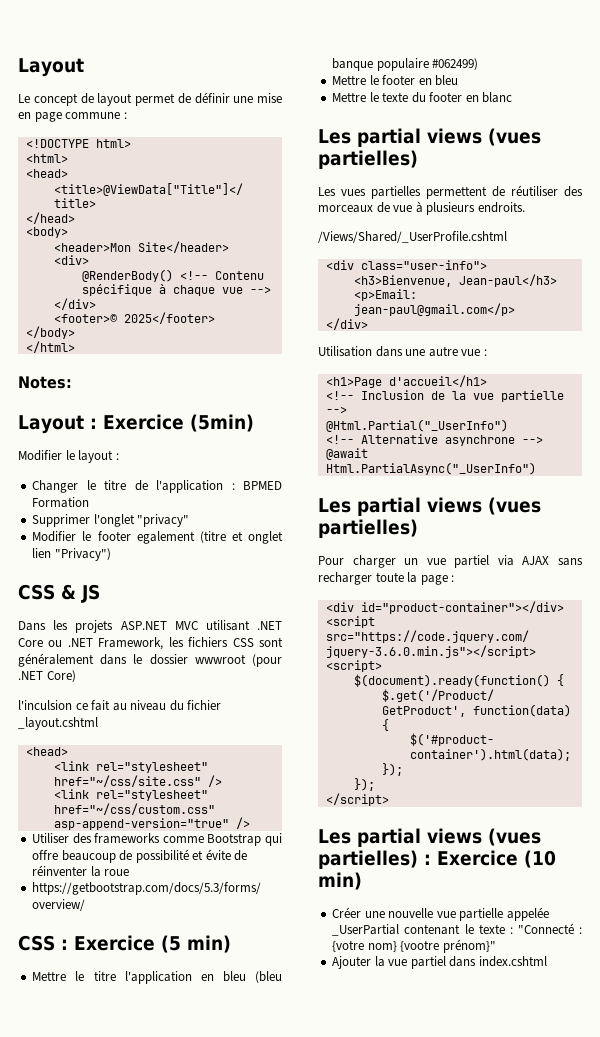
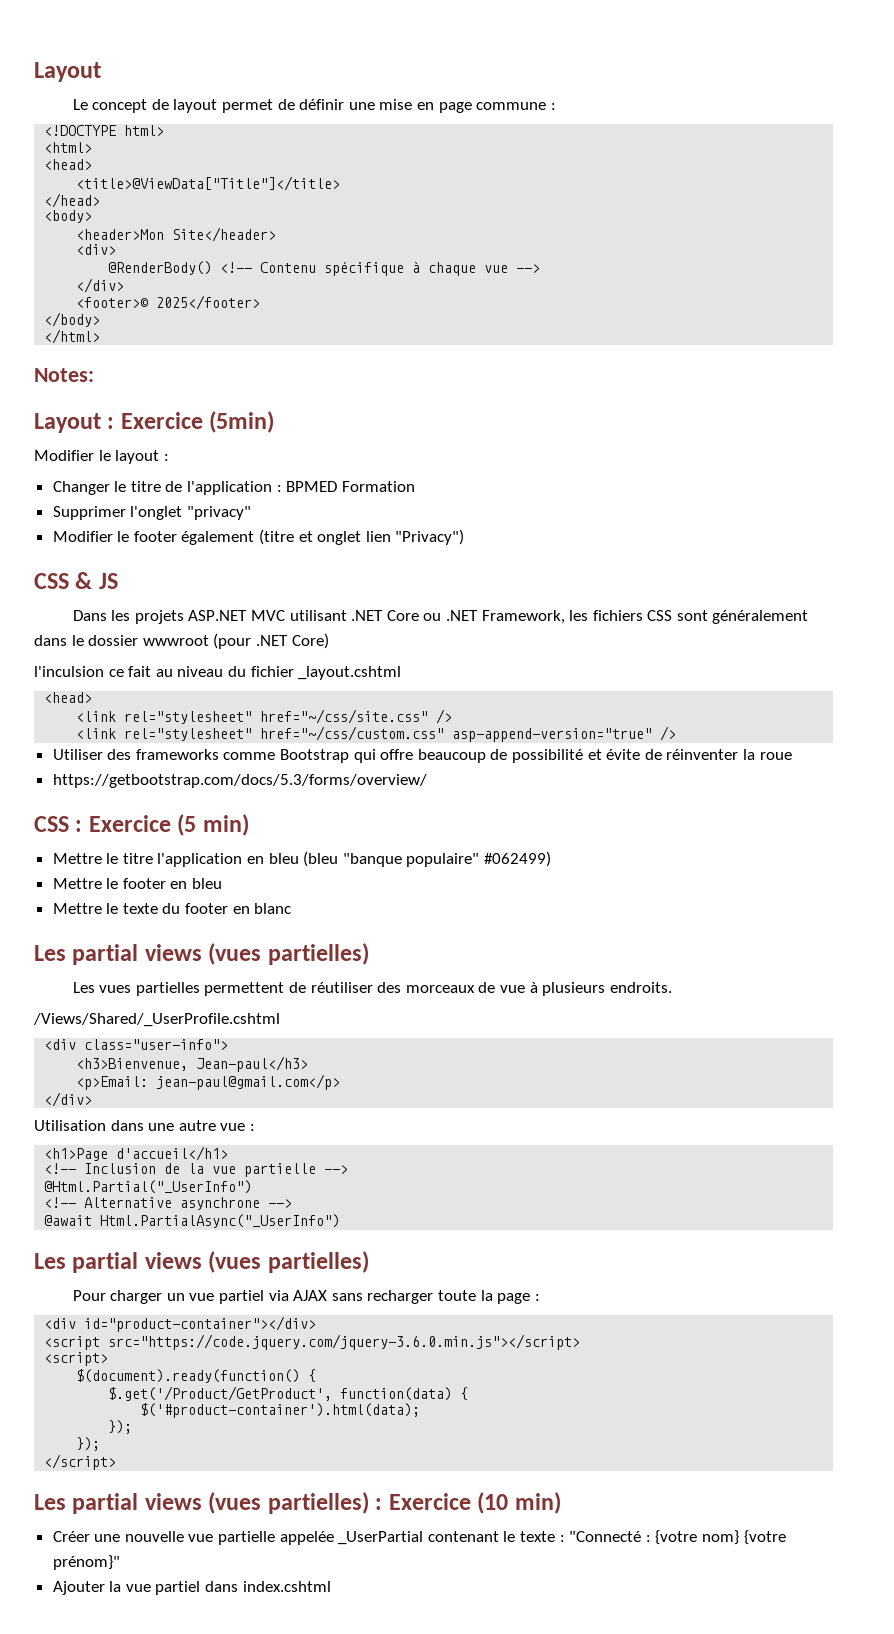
[136,531,195,544] egalement -> [181,531,255,545] également
[332,58,429,71] banque populaire -> [342,853,480,867] "banque populaire"
[400,940,440,952] {vootre -> [743,1530,786,1545] {votre

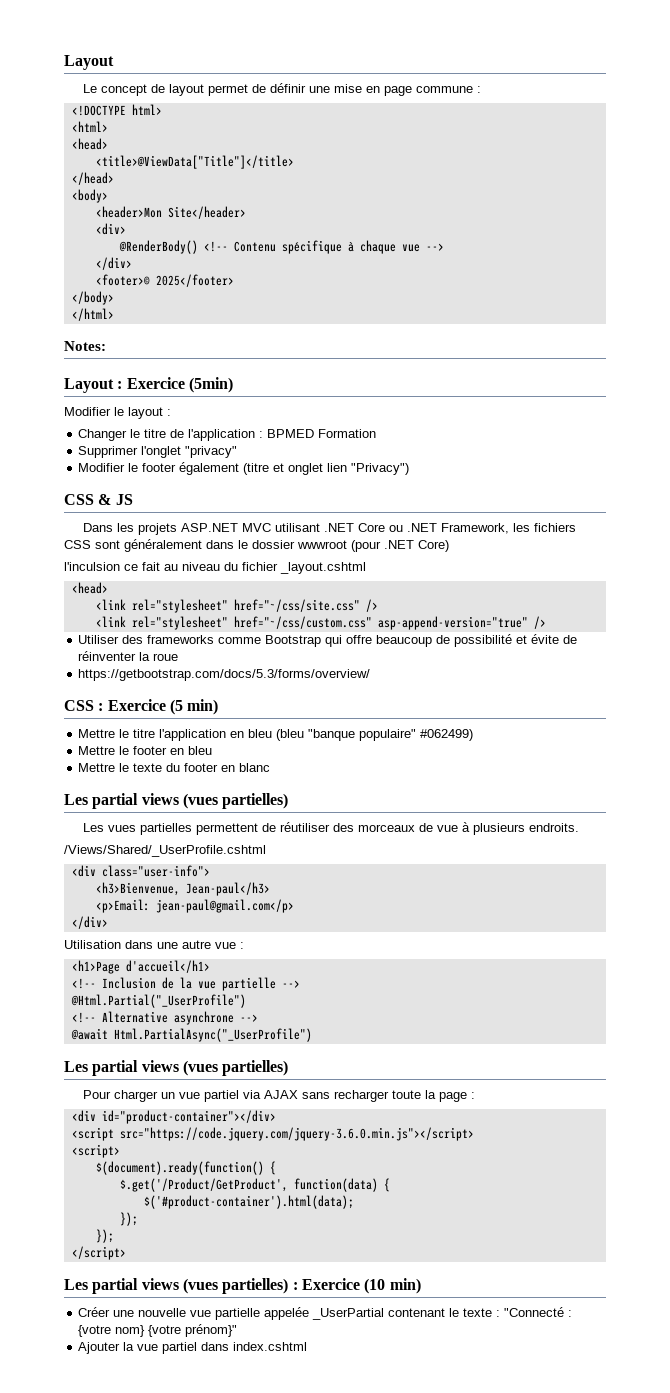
[44,1180,253,1194] @Html.Partial("_UserInfo") -> [70,994,246,1008] @Html.Partial("_UserProfile")
[100,1214,341,1228] Html.PartialAsync("_UserInfo") -> [113,1028,312,1042] Html.PartialAsync("_UserProfile")

